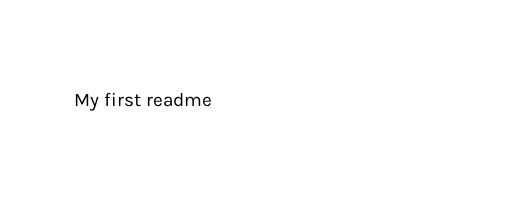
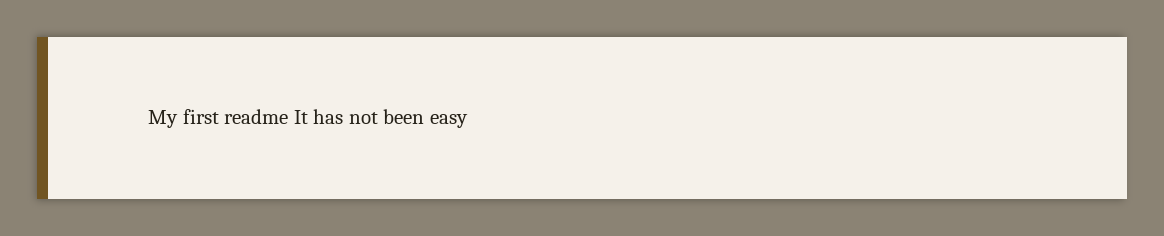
(213, 100) none -> [293,109,468,128] It has not been easy

